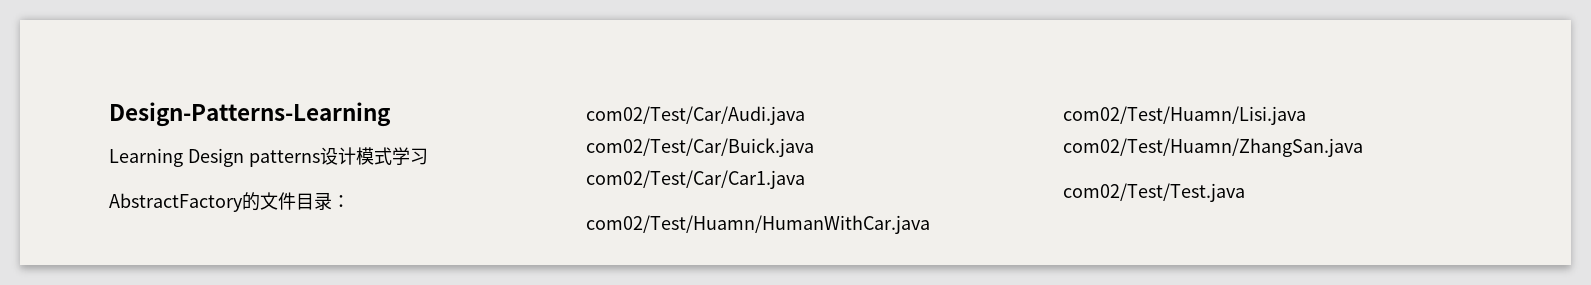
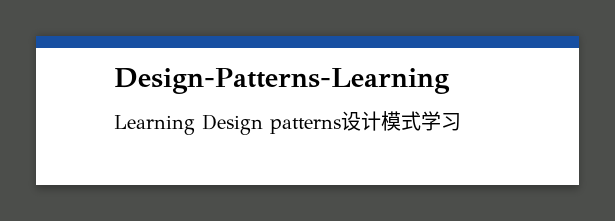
[109,192,350,212] [586,106,805,125] [586,138,814,157] [586,170,805,189] [586,215,930,234] [1063,106,1306,125] [1063,138,1363,157] [1063,183,1245,202] // AbstractFactory的文件目录：com02/Test/Car/Audi.java com02/Test/Car/Buick.java com02/Test/Car/Car1.java // com02/Test/Huamn/HumanWithCar.java com02/Test/Huamn/Lisi.java com02/Test/Huamn/ZhangSan.java // com02/Test/Test.java -> (461, 122) none

